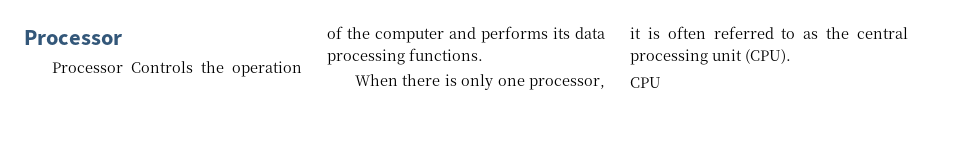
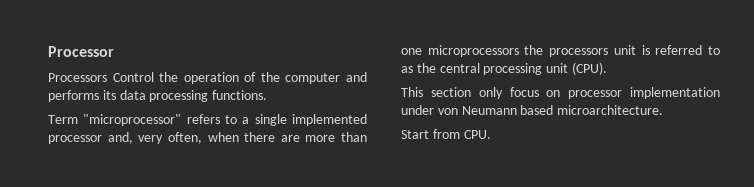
[51,61,193,73] Processor Controls -> [48,72,154,82] Processors Control
[354,74,605,90] [630,26,706,39] When there is only one processor, it is often -> [48,114,367,126] [48,132,367,144] [401,45,650,57] Term "microprocessor" refers to a single implemented processor and, very often, when there are more than one microprocessors the processors unit is
[630,77,661,88] CPU -> [401,87,720,99] [401,105,664,115] [401,129,491,139] This section only focus on processor implementation under von Neumann based microarchitecture. // Start from CPU.

